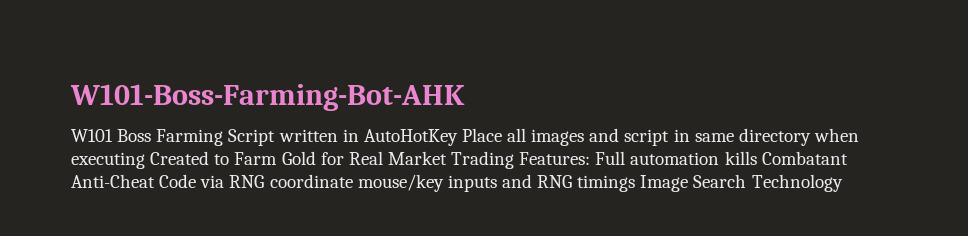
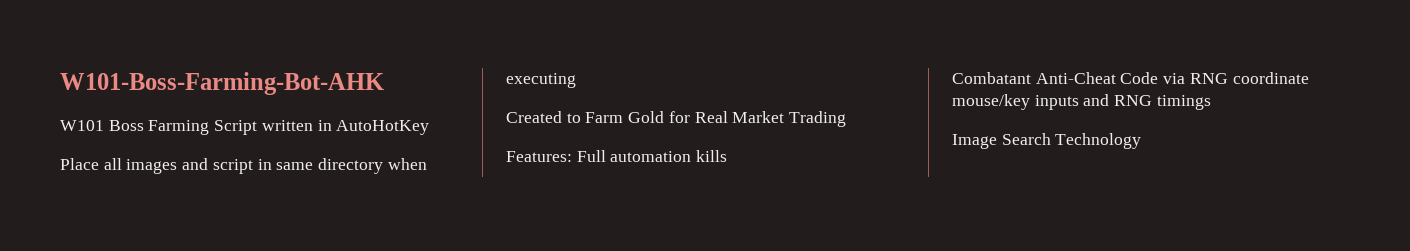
(458, 137) none -> (430, 127) //
(145, 160) none -> (576, 80) //
(515, 160) none -> (847, 119) //
(757, 158) none -> (728, 156) //
(636, 183) none -> (1211, 102) //

